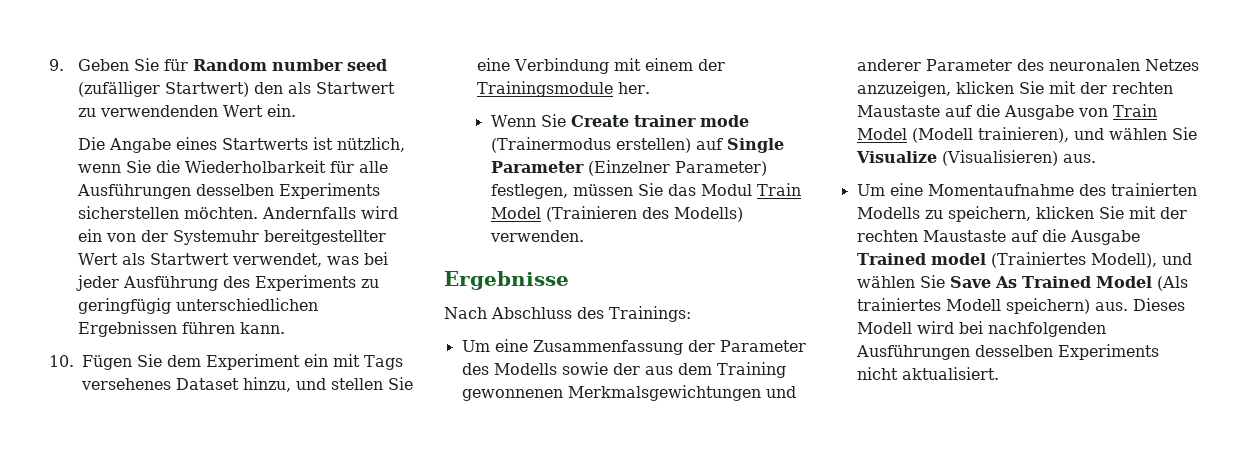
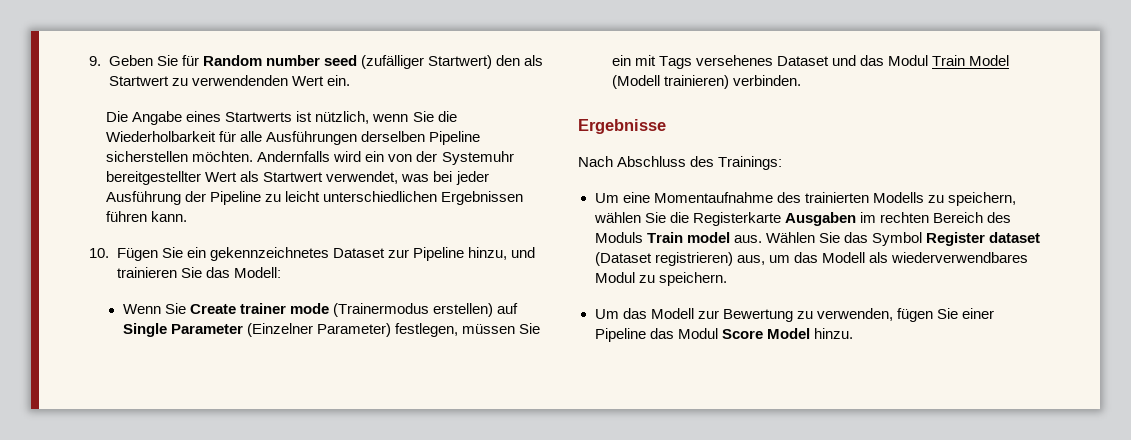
[196,183,381,199] desselben Experiments -> [361,131,481,145] derselben Pipeline
[223,275,380,291] [78,298,172,314] des Experiments zu geringfügig -> [185,191,321,205] der Pipeline zu leicht
[167,354,403,370] [81,377,413,392] [477,58,725,74] [477,81,650,97] dem Experiment ein mit Tags versehenes Dataset hinzu, und stellen Sie eine Verbindung mit einem der Trainingsmodule her. -> [186,247,535,261] [116,267,281,278] ein gekennzeichnetes Dataset zur Pipeline hinzu, und trainieren Sie das Modell:
[667,183,801,196] [490,206,743,222] [489,230,584,242] das Modul Train Model (Trainieren des Modells) verwenden. -> [611,55,1010,69] [611,75,801,89] ein mit Tags versehenes Dataset und das Modul Train Model (Modell trainieren) verbinden.
[461,339,806,355] [461,362,786,378] [461,385,796,401] [856,59,1199,71] [856,81,1173,97] [856,104,1157,120] [856,127,1197,143] [855,150,1096,166] // Um eine Zusammenfassung der Parameter des Modells sowie der aus dem Training gewonnenen Merkmalsgewichtungen und anderer Parameter des neuronalen Netzes anzuzeigen, klicken Sie mit der rechten Maustaste auf die Ausgabe von Train Model (Modell trainieren), und wählen Sie Visualize (Visualisieren) aus. -> (783, 163) none
[1035,206,1187,219] [856,229,1140,245] [856,252,1192,268] [856,275,1188,291] [856,298,1185,314] [856,321,1106,337] [855,344,1159,360] [856,367,999,380] klicken Sie mit der rechten Maustaste auf die Ausgabe Trained model (Trainiertes Modell), und wählen Sie Save As Trained Model (Als trainiertes Modell speichern) aus. Dieses Modell wird bei nachfolgenden Ausführungen desselben Experiments nicht aktualisiert. -> [593,212,1011,226] [594,232,1040,246] [594,252,1028,266] [594,272,727,286] [594,308,994,322] [594,328,853,342] wählen Sie die Registerkarte Ausgaben im rechten Bereich des Moduls Train model aus. Wählen Sie das Symbol Register dataset (Dataset registrieren) aus, um das Modell als wiederverwendbares Modul zu speichern. // Um das Modell zur Bewertung zu verwenden, fügen Sie einer Pipeline das Modul Score Model hinzu.

